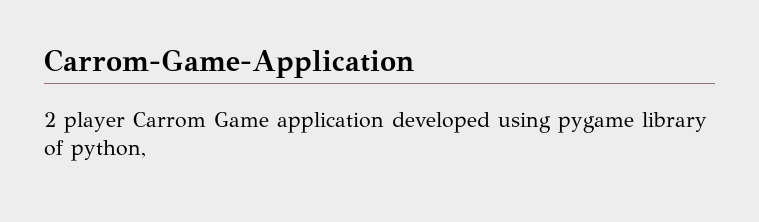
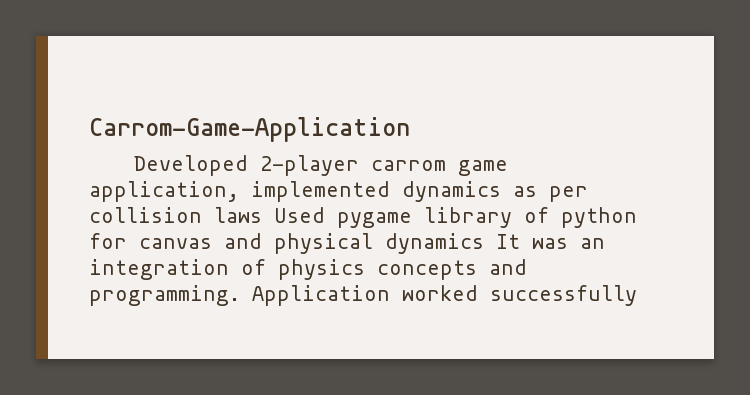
[44,112,707,133] [44,140,146,161] 2 player Carrom Game application developed using pygame library of python, -> [134,155,509,176] [89,181,588,202] [89,207,637,228] [89,233,605,254] [89,259,527,280] [89,285,637,306] Developed 2-player carrom game application, implemented dynamics as per collision laws Used pygame library of python for canvas and physical dynamics It was an integration of physics concepts and programming. Application worked successfully

